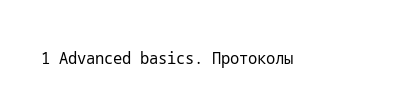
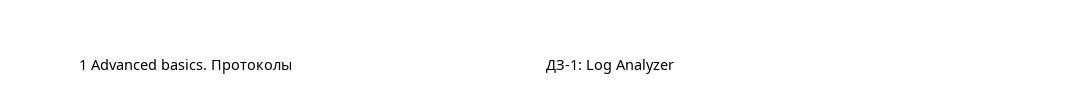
(293, 60) none -> [546,59,674,74] // ДЗ-1: Log Analyzer

